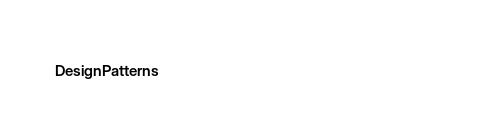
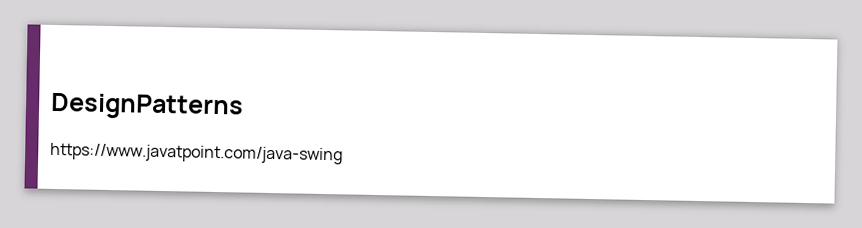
(159, 72) none -> [50,142,343,165] // https://www.javatpoint.com/java-swing

